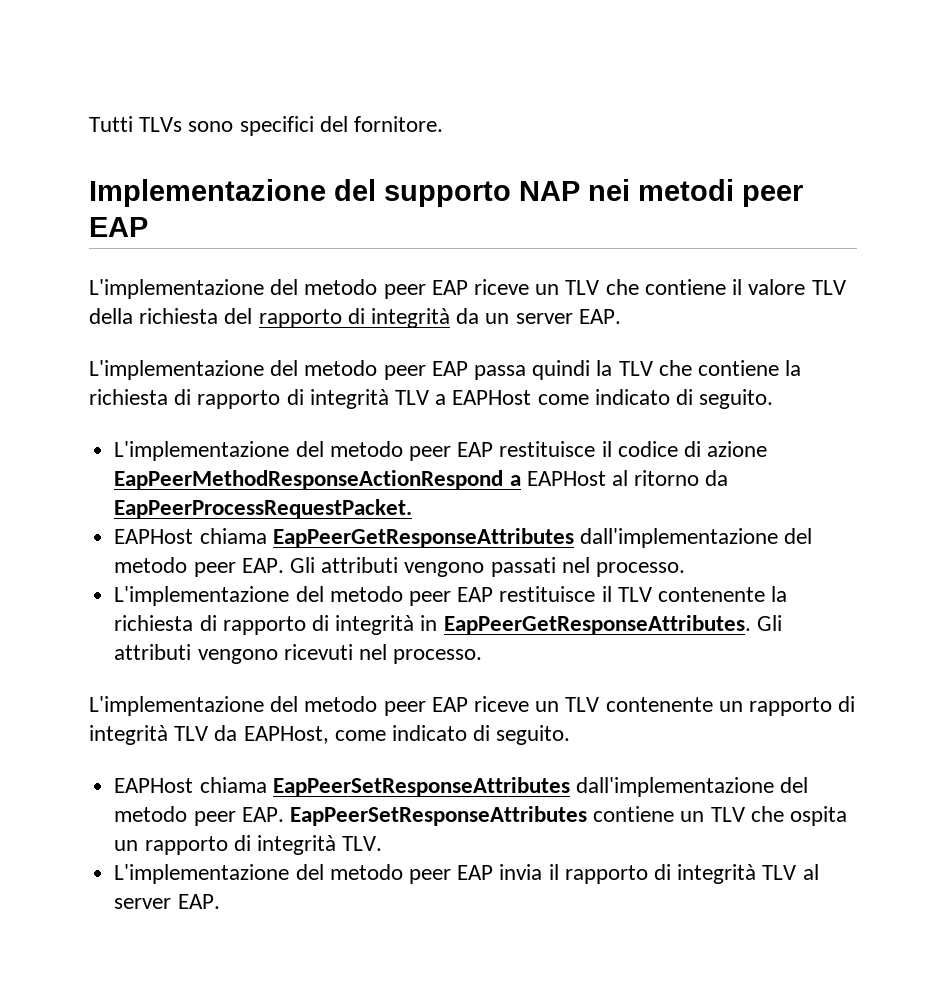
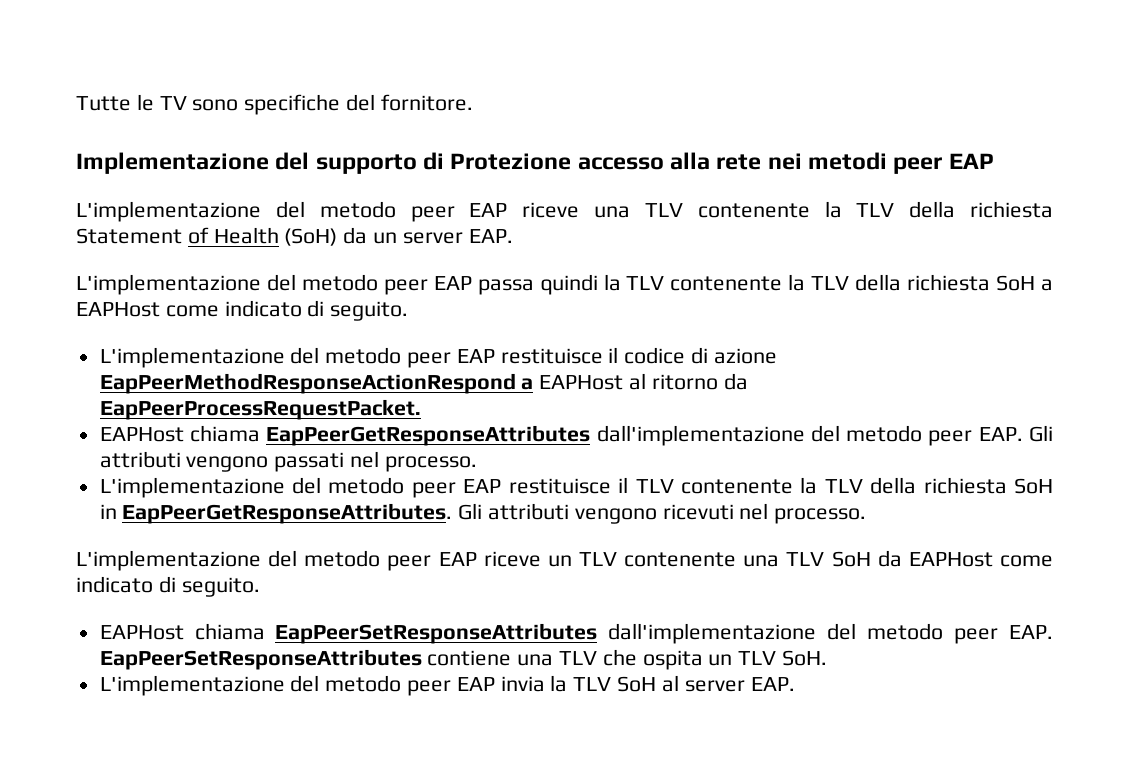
[89,116,314,136] Tutti TLVs sono specifici -> [76,94,341,115] Tutte le TV sono specifiche
[519,181,580,201] NAP -> [423,152,762,170] di Protezione accesso alla rete
[535,279,846,295] [89,308,451,328] un TLV che contiene il valore TLV della richiesta del rapporto di integrità -> [594,201,1054,218] [76,227,338,246] una TLV contenente la TLV della richiesta Statement of Health (SoH)
[658,360,802,376] [89,389,430,409] che contiene la richiesta di rapporto di integrità TLV -> [670,274,1036,291] contenente la TLV della richiesta SoH
[114,615,415,635] richiesta di rapporto di integrità -> [824,477,1054,494] TLV della richiesta SoH
[718,696,856,716] [89,725,329,745] un rapporto di integrità TLV da EAPHost, -> [743,550,993,567] una TLV SoH da EAPHost
[680,811,705,822] un -> [517,654,554,666] una
[144,835,383,855] rapporto di integrità TLV. -> [738,650,828,666] TLV SoH.
[548,864,797,884] il rapporto di integrità TLV -> [550,675,657,692] la TLV SoH

